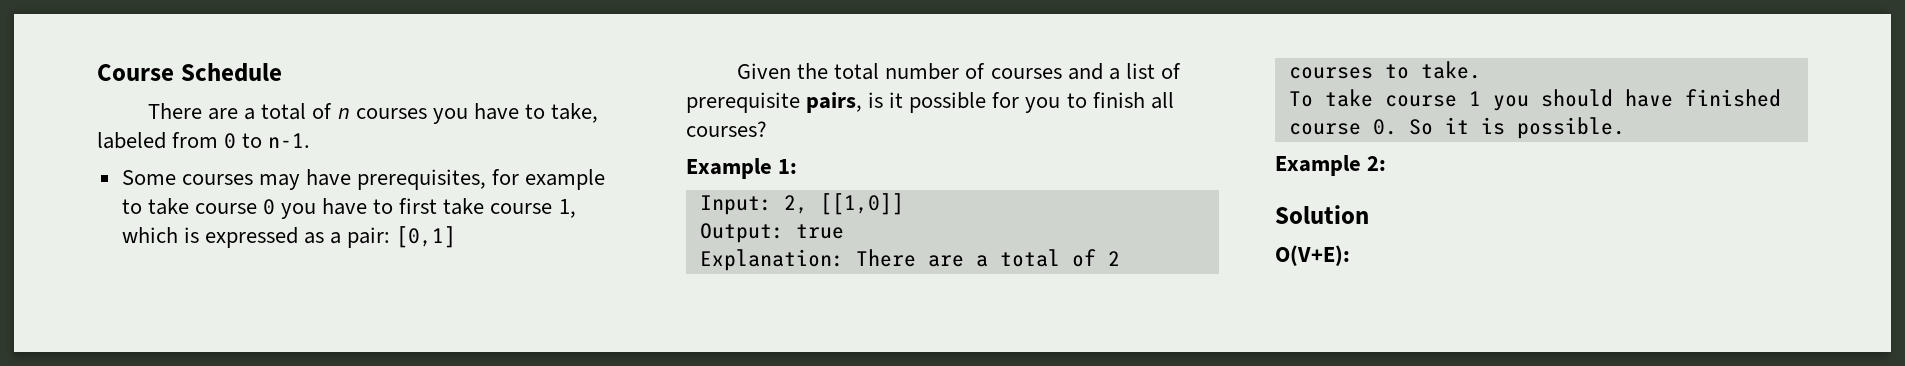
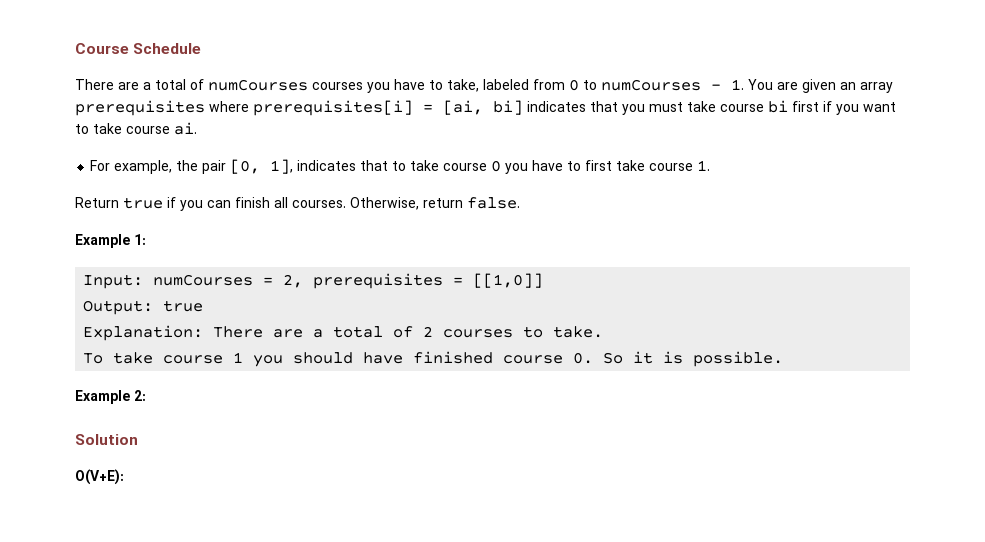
[337,108,350,119] n -> [208,79,308,91] numCourses
[268,133,311,148] [121,169,606,190] n-1. // Some courses may have prerequisites, for example -> [601,79,893,93] [75,100,896,116] [75,122,197,135] [90,159,389,174] numCourses - 1. You are given an array prerequisites where prerequisites[i] = [ai, bi] indicates that you must take course bi first if you want to take course ai. // For example, the pair [0, 1], indicates that
[558,199,576,218] [121,226,457,248] [737,63,1181,80] [686,92,1174,113] [686,121,767,137] [686,158,798,179] [699,195,808,215] 1, which is expressed as a pair: [0,1] // Given the total number of courses and a list of prerequisite pairs, is it possible for you to finish all courses? // Example 1: // Input: 2, -> [697,160,711,171] [75,197,520,211] [75,234,146,248] [83,273,464,289] 1. // Return true if you can finish all courses. Otherwise, return false. // Example 1: // Input: numCourses = 2, prerequisites =

